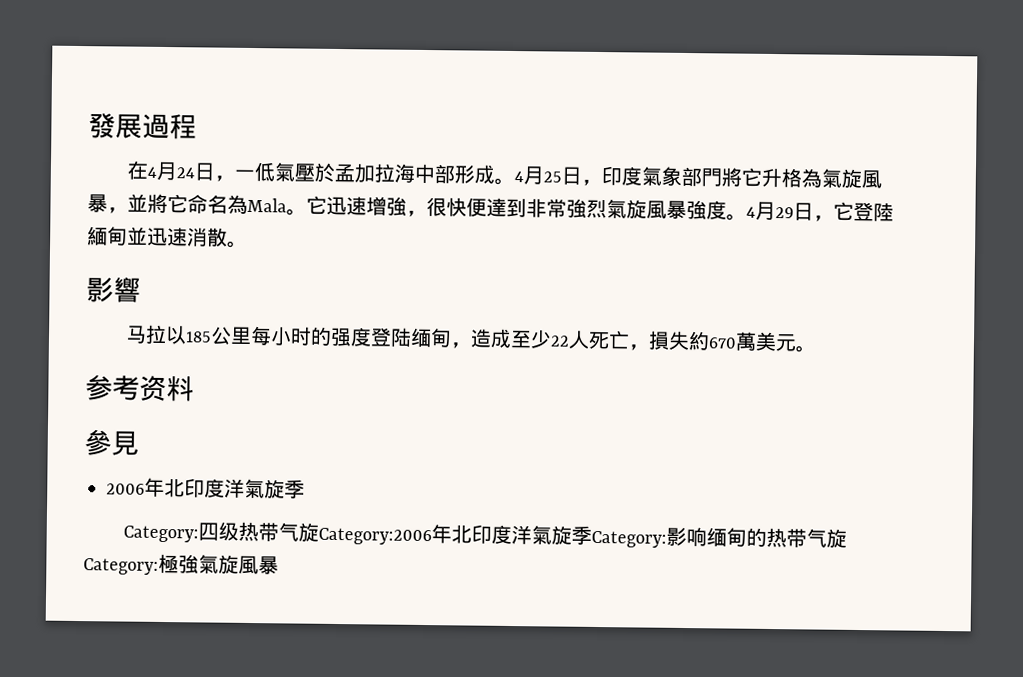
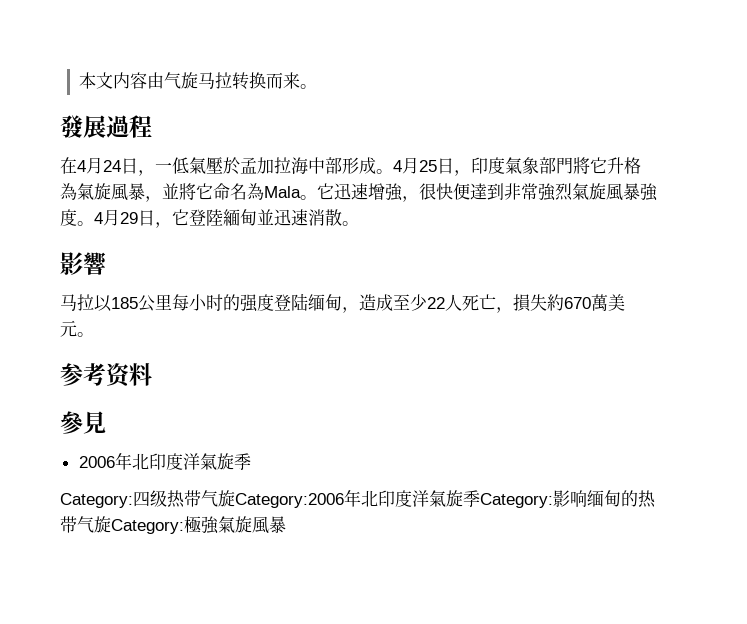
(88, 126) none -> [79,72,318,90] 本文内容由气旋马拉转换而来。 //

